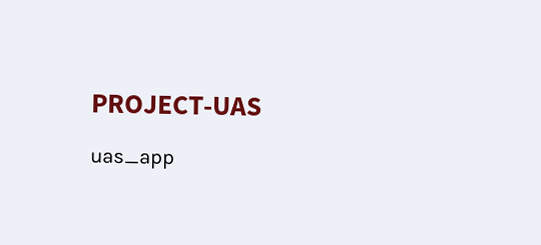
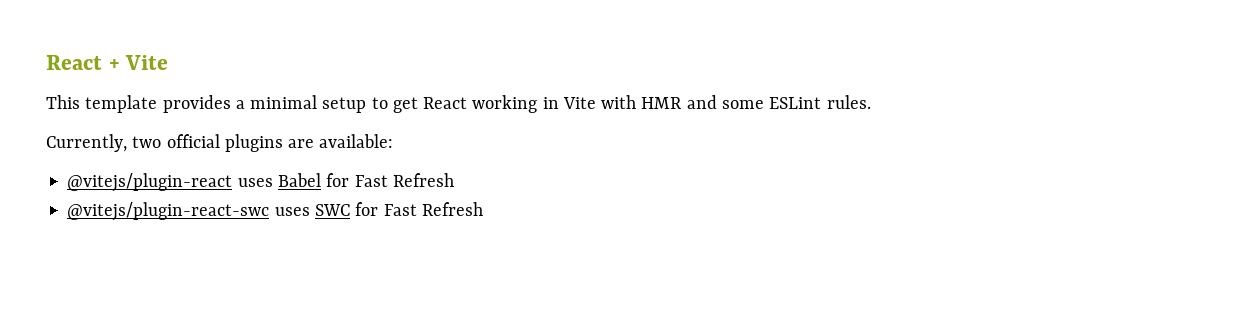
[91,94,262,116] [90,151,175,170] PROJECT-UAS // uas_app -> [46,55,169,70] [46,95,871,113] [46,134,394,152] [67,173,454,192] [67,202,483,221] React + Vite // This template provides a minimal setup to get React working in Vite with HMR and some ESLint rules. // Currently, two official plugins are available: // @vitejs/plugin-react uses Babel for Fast Refresh // @vitejs/plugin-react-swc uses SWC for Fast Refresh

